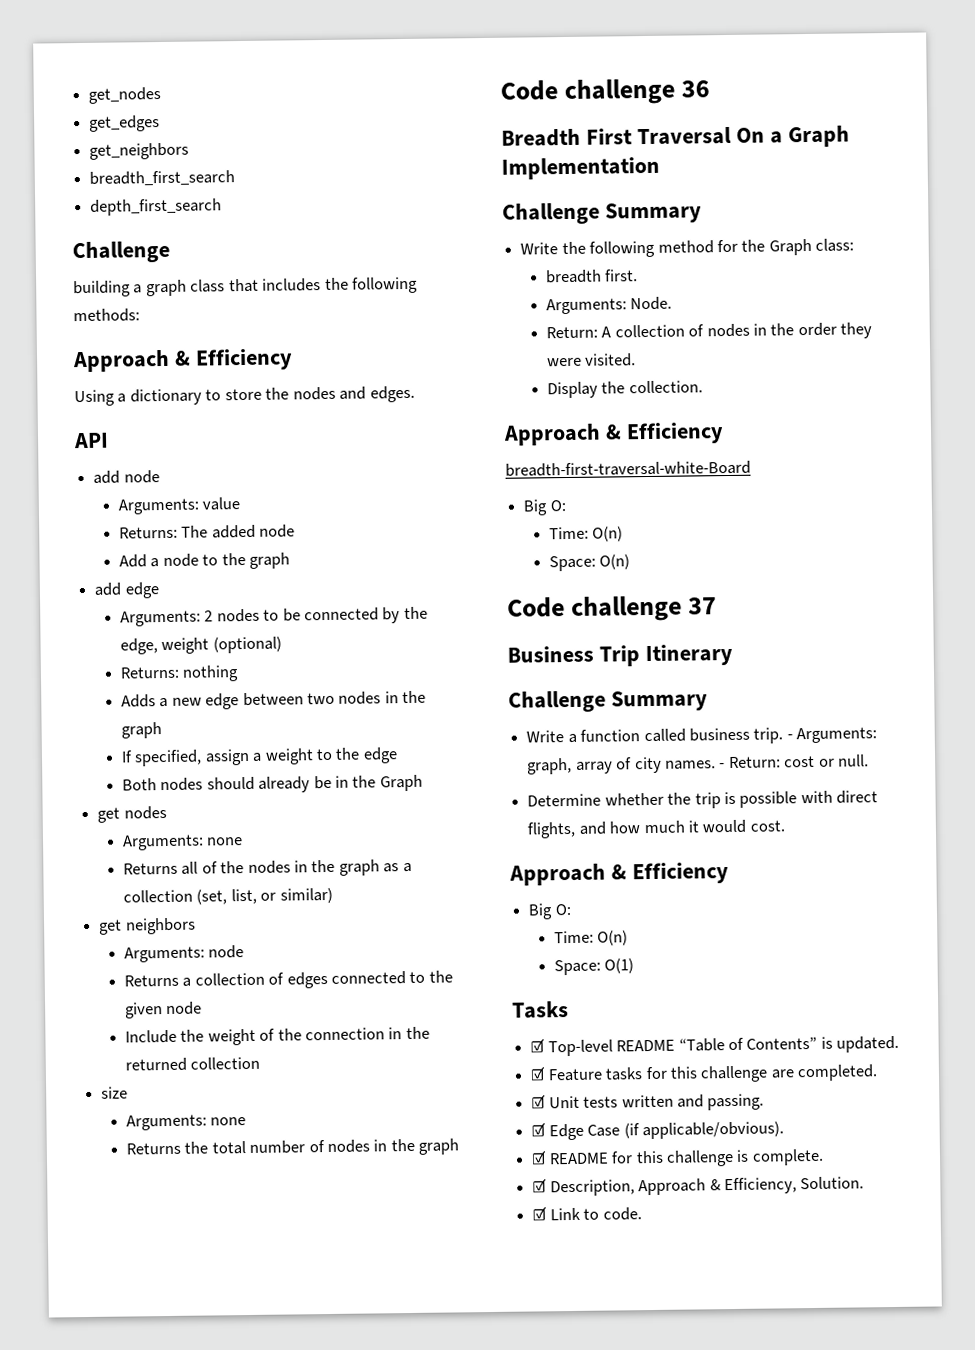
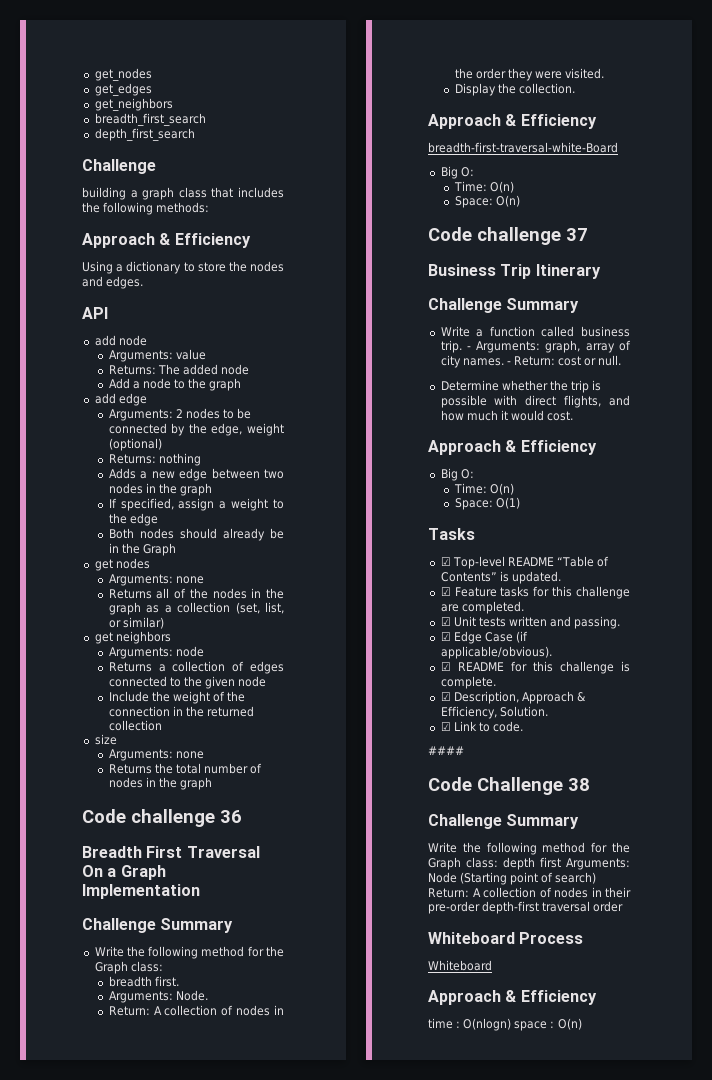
(642, 1214) none -> [428,746,464,755] [428,777,590,795] [428,814,580,829] [428,842,630,855] [428,857,630,870] [428,872,597,885] [428,887,631,898] [428,901,624,914] [428,932,584,944] [428,960,492,971] [428,990,597,1005] [428,1018,582,1031] // #### // Code Challenge 38 // Challenge Summary // Write the following method for the Graph class: depth first Arguments: Node (Starting point of search) Return: A collection of nodes in their pre-order depth-first traversal order // Whiteboard Process // Whiteboard // Approach & Efficiency // time : O(nlogn) space : O(n)

